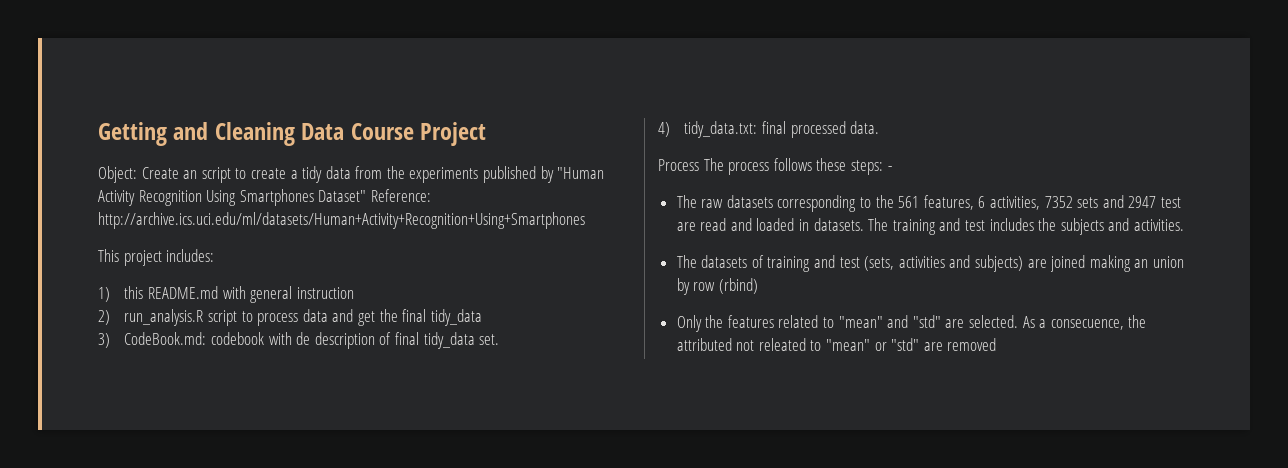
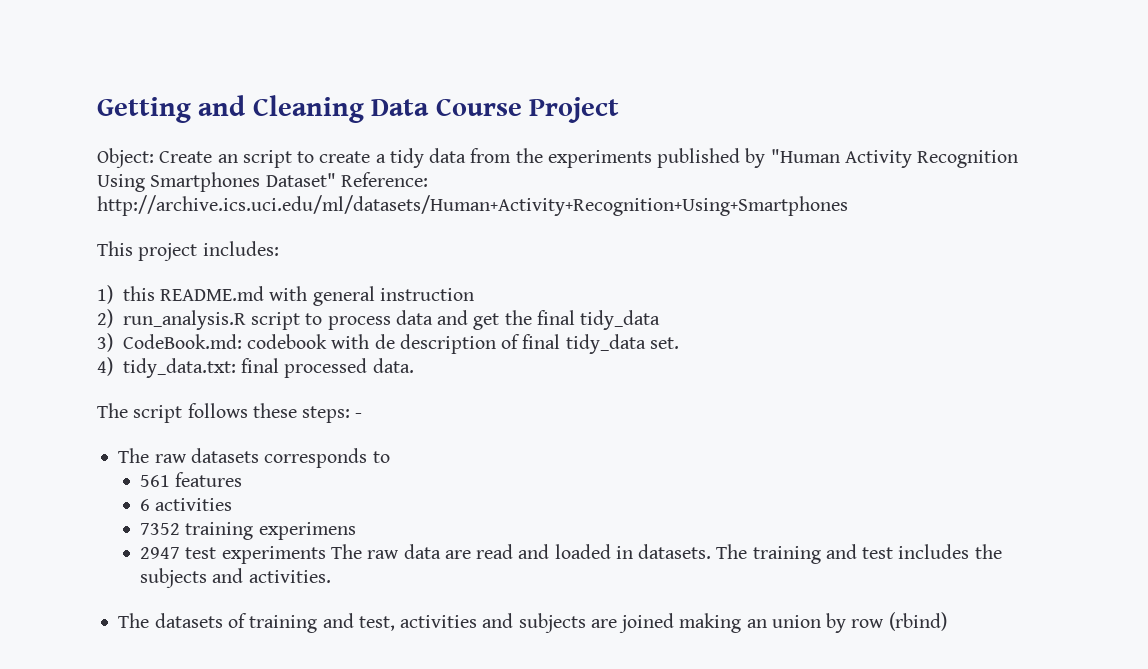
[658,158,770,175] Process The process -> [97,403,183,423] The script
[777,195,1181,212] corresponding to the 561 features, 6 activities, 7352 sets and 2947 test -> [264,448,390,468] [140,472,243,487] [140,498,233,511] [140,522,356,540] [140,544,441,564] corresponds to // 561 features // 6 activities // 7352 training experimens // 2947 test experiments The raw data
[839,256,895,271] test (sets, -> [358,616,395,631] test,
[975,255,1024,272] subjects) -> [518,613,586,633] subjects
[676,315,1147,332] [676,338,997,351] // Only the features related to "mean" and "std" are selected. As a consecuence, the attributed not releated to "mean" or "std" are removed -> (947, 621) none

